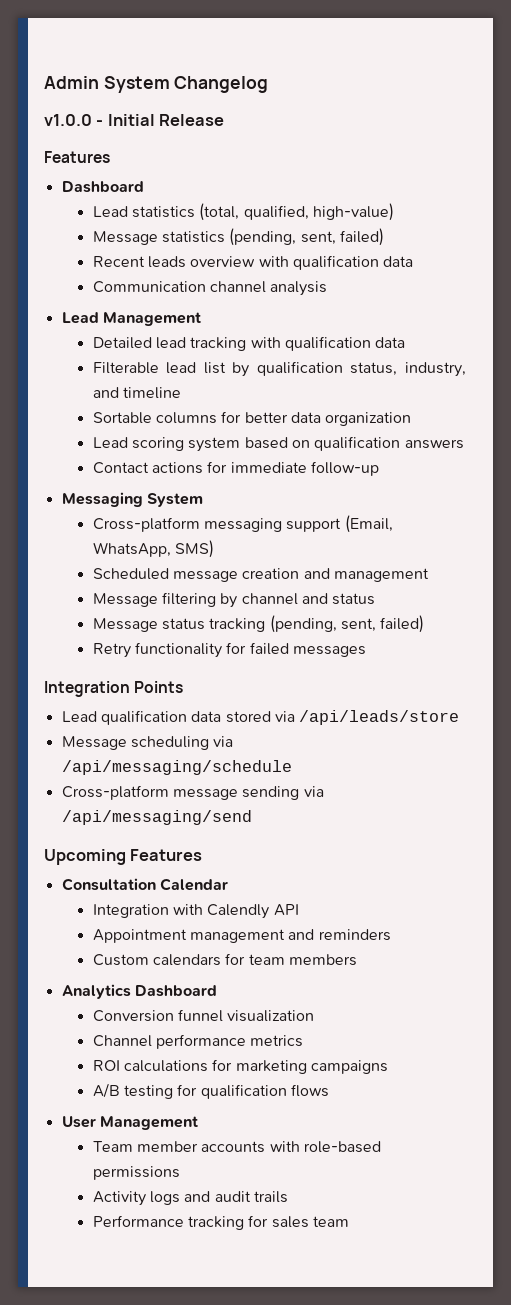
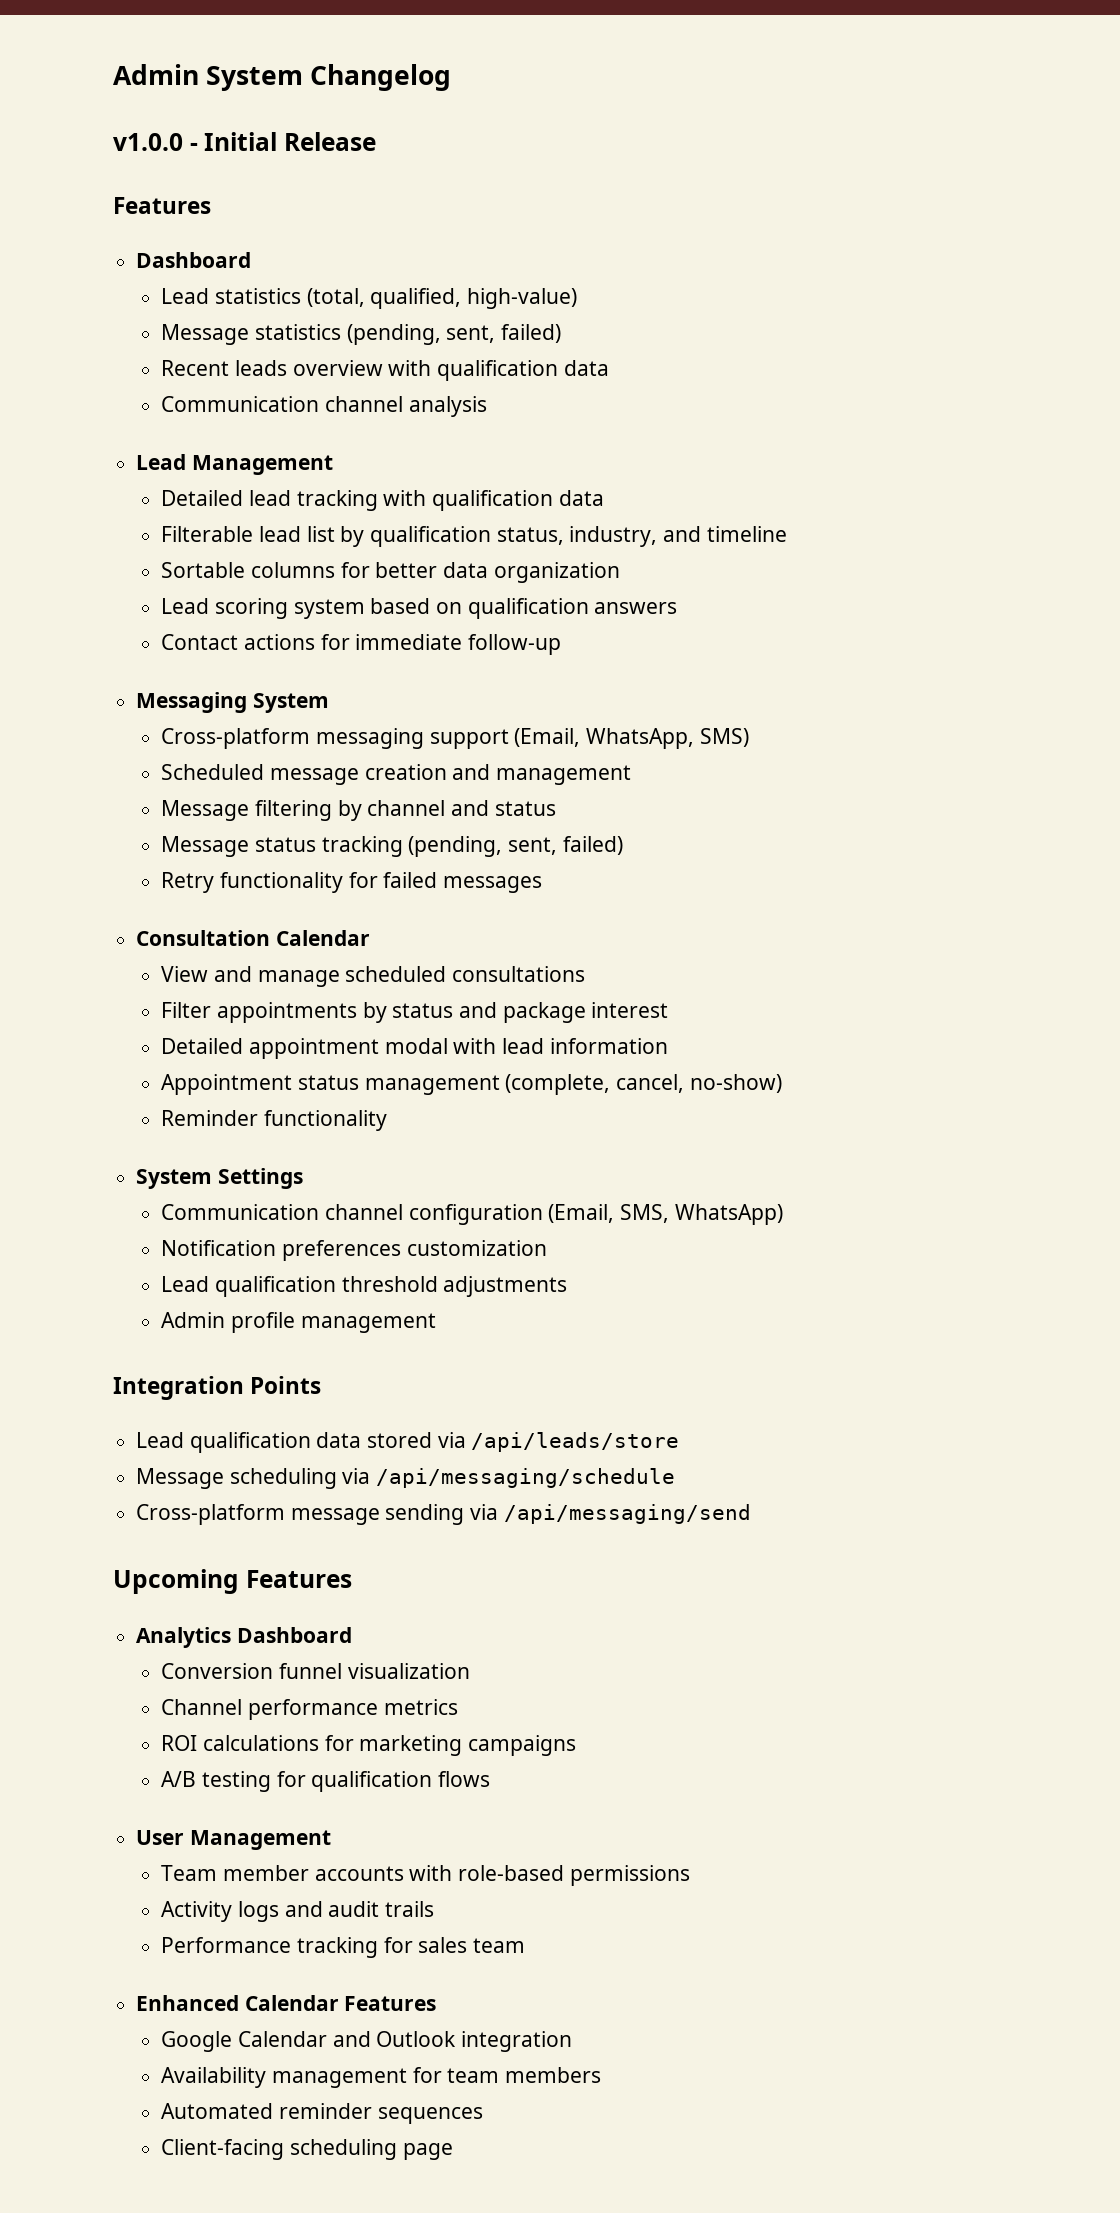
(366, 651) none -> [136,930,370,946] [161,966,586,987] [161,1002,669,1023] [161,1038,668,1059] [161,1074,782,1095] [161,1110,388,1131] [136,1168,303,1189] [161,1204,783,1225] [161,1240,547,1261] [161,1276,568,1297] [161,1312,436,1333] // Consultation Calendar // View and manage scheduled consultations // Filter appointments by status and package interest // Detailed appointment modal with lead information // Appointment status management (complete, cancel, no-show) // Reminder functionality // System Settings // Communication channel configuration (Email, SMS, WhatsApp) // Notification preferences customization // Lead qualification threshold adjustments // Admin profile management
[61,878,228,891] [92,904,299,919] [92,929,391,943] [92,953,357,966] // Consultation Calendar // Integration with Calendly API // Appointment management and reminders // Custom calendars for team members -> (352, 1579) none
(349, 1221) none -> [136,1995,437,2011] [161,2031,573,2052] [161,2067,602,2088] [161,2103,483,2124] [161,2139,453,2160] // Enhanced Calendar Features // Google Calendar and Outlook integration // Availability management for team members // Automated reminder sequences // Client-facing scheduling page

